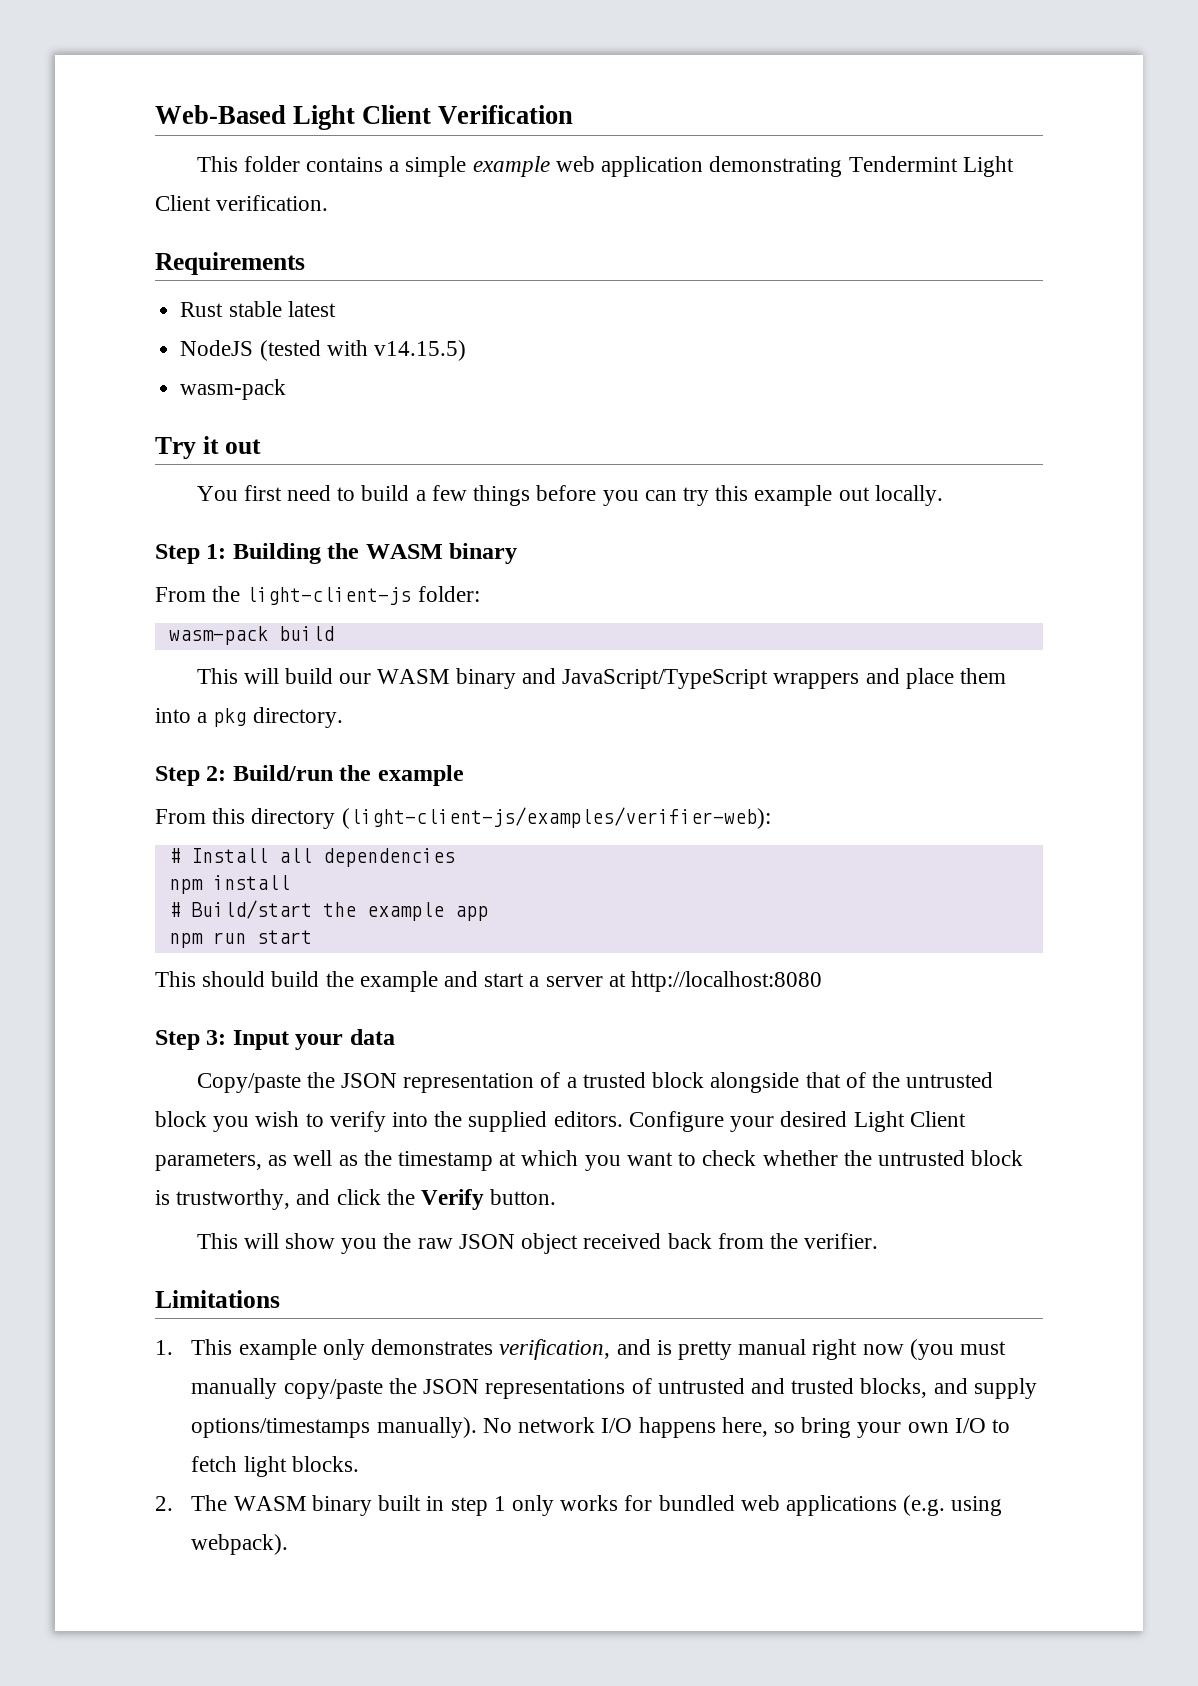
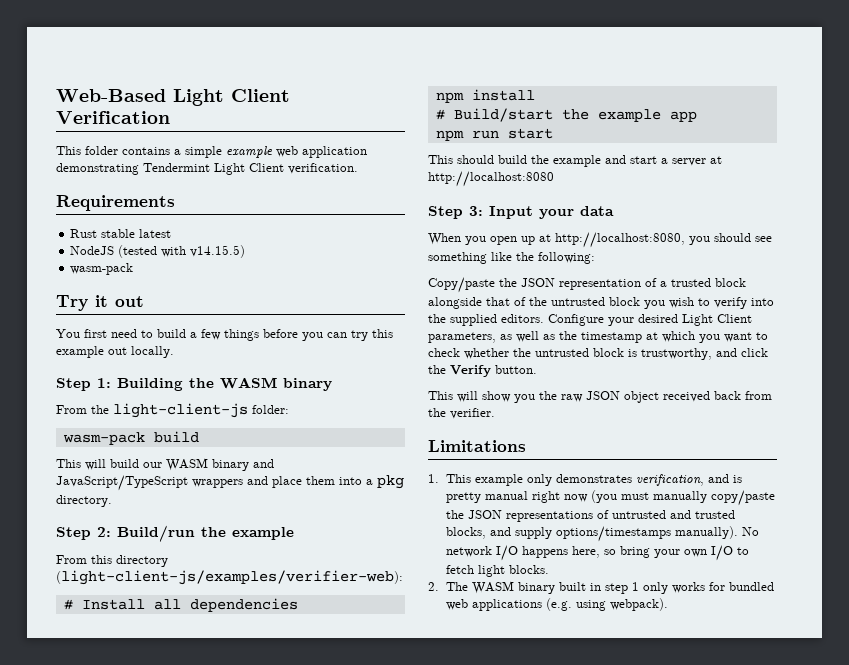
(395, 1037) none -> [428,232,772,248] [428,252,595,264] // When you open up at http://localhost:8080, you should see something like the following:

